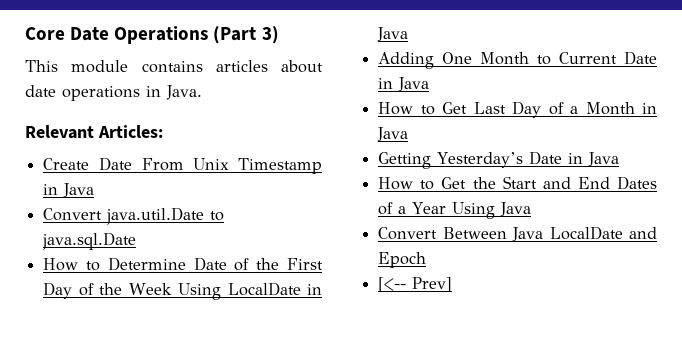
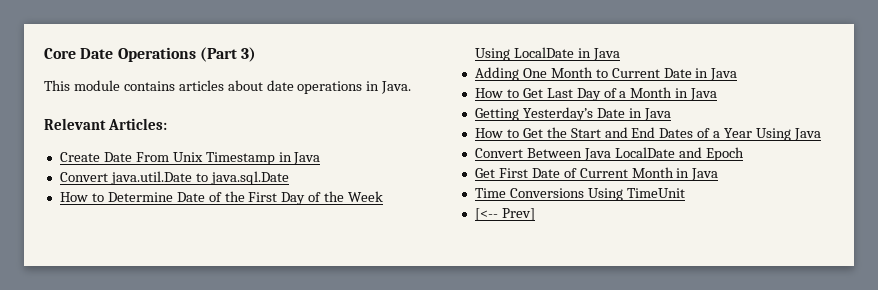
(427, 260) none -> [474,167,719,181] [474,188,685,201] // Get First Date of Current Month in Java // Time Conversions Using TimeUnit

